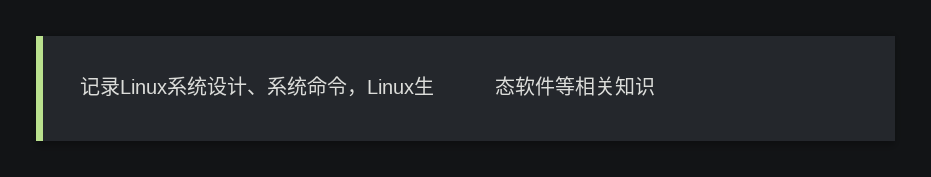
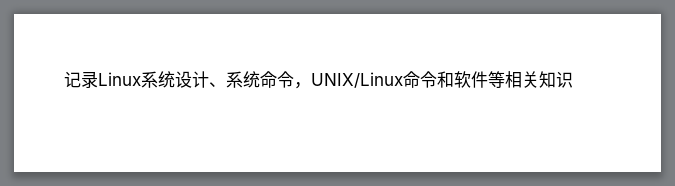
[367,76,515,95] Linux生态 -> [311,71,454,88] UNIX/Linux命令和

